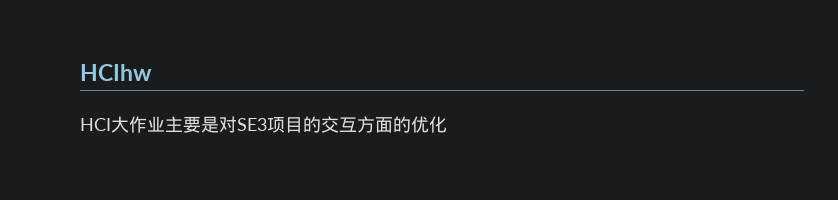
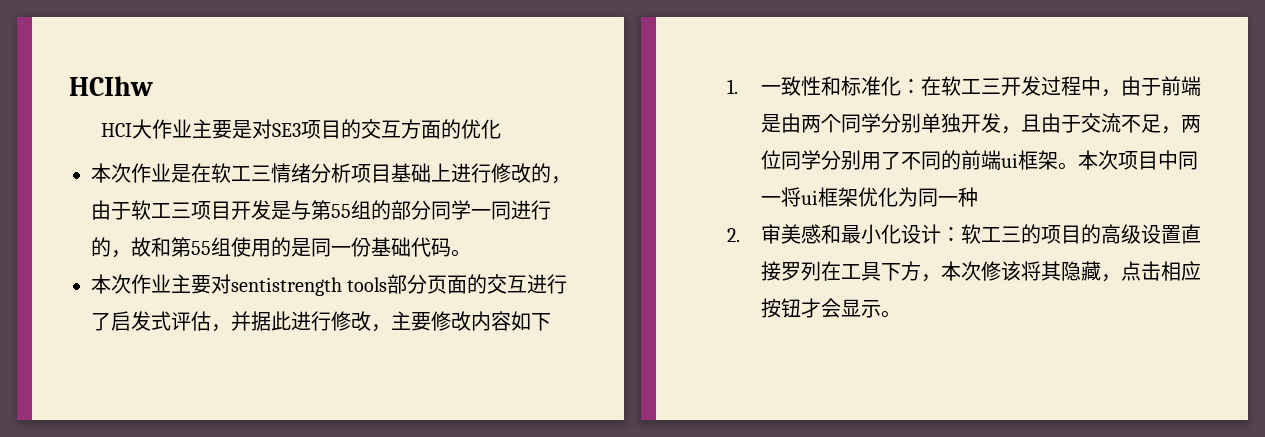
(447, 124) none -> [91,163,571,184] [91,200,551,220] [91,237,471,258] [91,274,568,296] [91,311,551,332] [726,76,1201,97] [760,113,1201,134] [760,150,1198,170] [760,187,978,207] [726,224,1201,244] [760,261,1201,282] [760,298,901,318] // 本次作业是在软工三情绪分析项目基础上进行修改的，由于软工三项目开发是与第55组的部分同学一同进行的，故和第55组使用的是同一份基础代码。 // 本次作业主要对sentistrength tools部分页面的交互进行了启发式评估，并据此进行修改，主要修改内容如下 // 1.一致性和标准化：在软工三开发过程中，由于前端是由两个同学分别单独开发，且由于交流不足，两位同学分别用了不同的前端ui框架。本次项目中同一将ui框架优化为同一种 // 2.审美感和最小化设计：软工三的项目的高级设置直接罗列在工具下方，本次修该将其隐藏，点击相应按钮才会显示。

